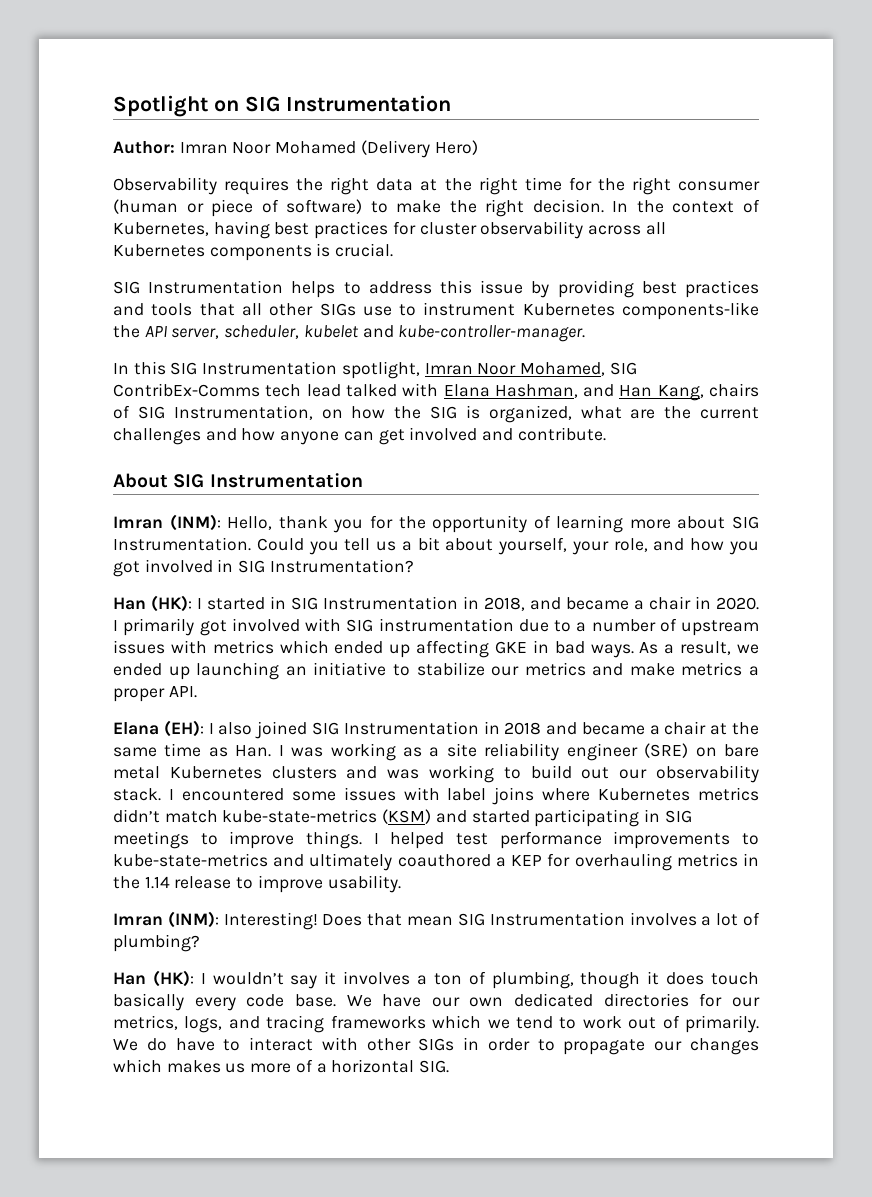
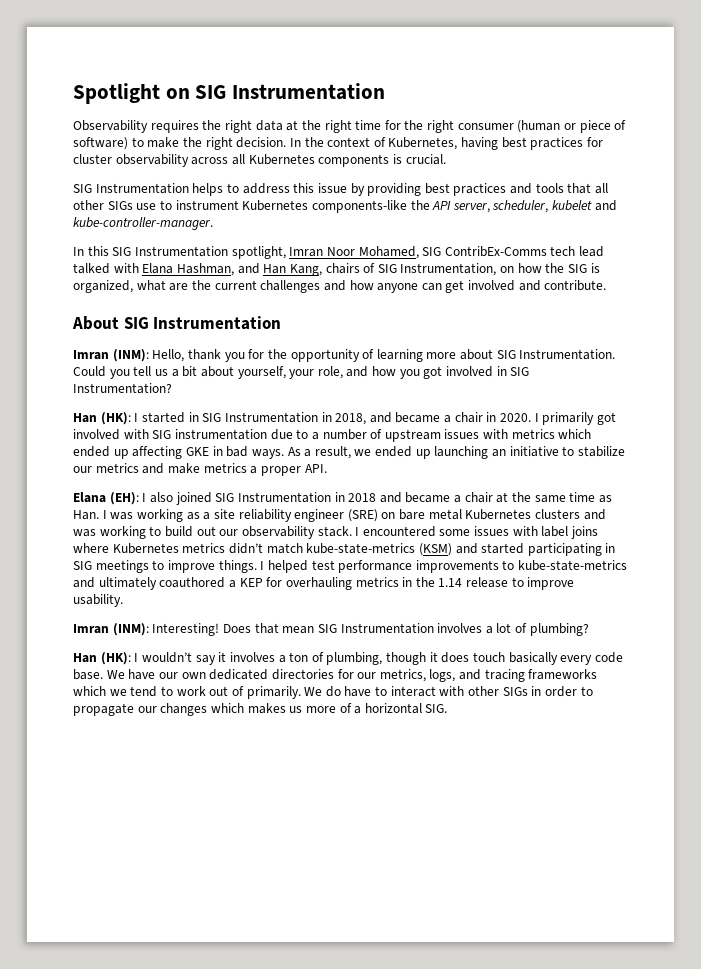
[113,140,478,158] // Author: Imran Noor Mohamed (Delivery Hero) -> (386, 91) none

